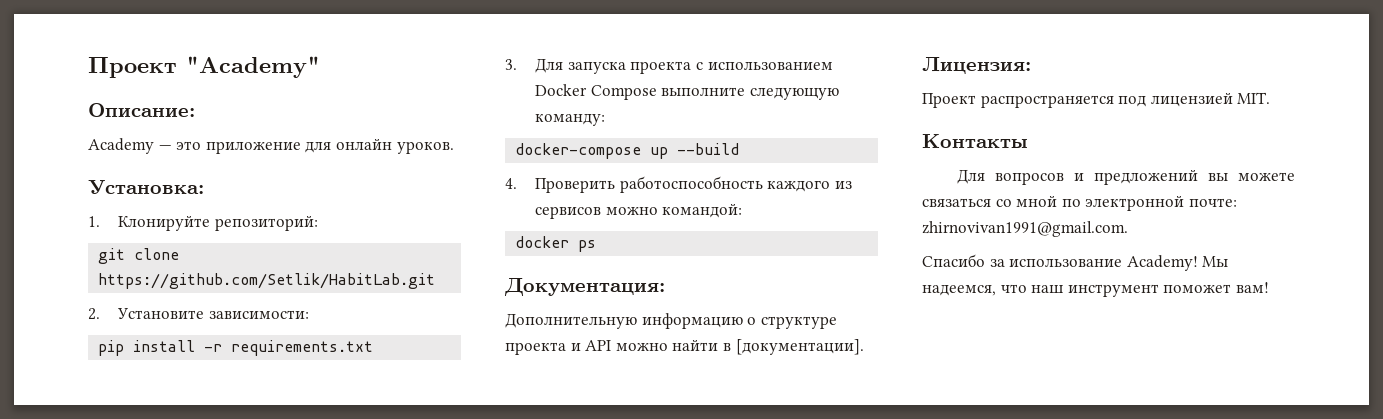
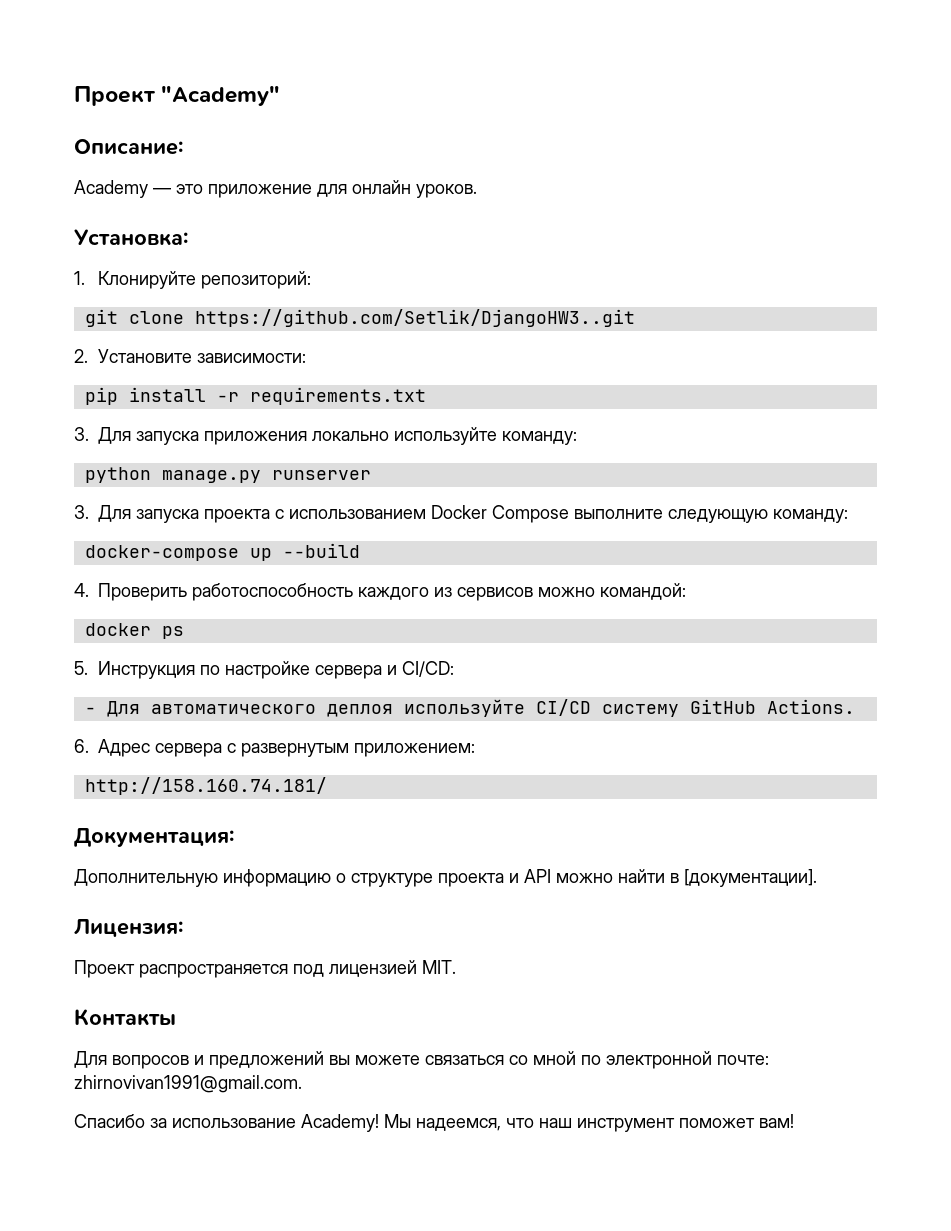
[98,273,436,289] https://github.com/Setlik/HabitLab.git -> [194,309,635,327] https://github.com/Setlik/DjangoHW3..git
(374, 348) none -> [74,427,577,445] [84,467,371,483] // 3. Для запуска приложения локально используйте команду: // python manage.py runserver
(597, 246) none -> [74,661,454,679] [84,699,855,717] [74,739,475,757] [84,777,327,795] // 5. Инструкция по настройке сервера и CI/CD: // - Для автоматического деплоя используйте CI/CD систему GitHub Actions. // 6. Адрес сервера с развернутым приложением: // http://158.160.74.181/

